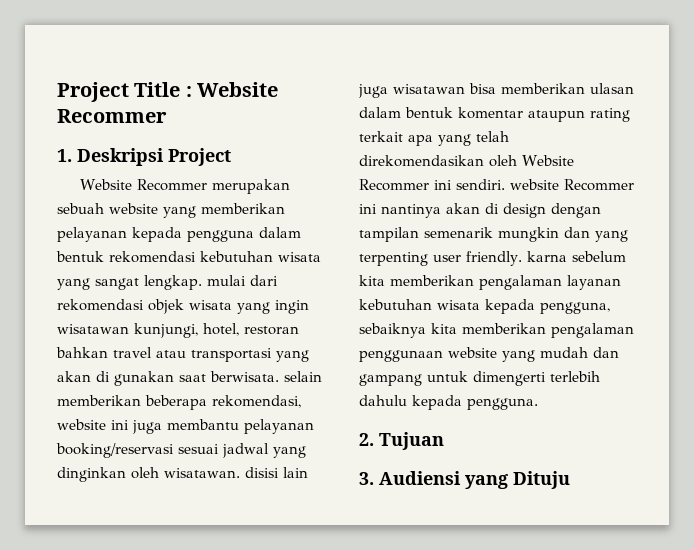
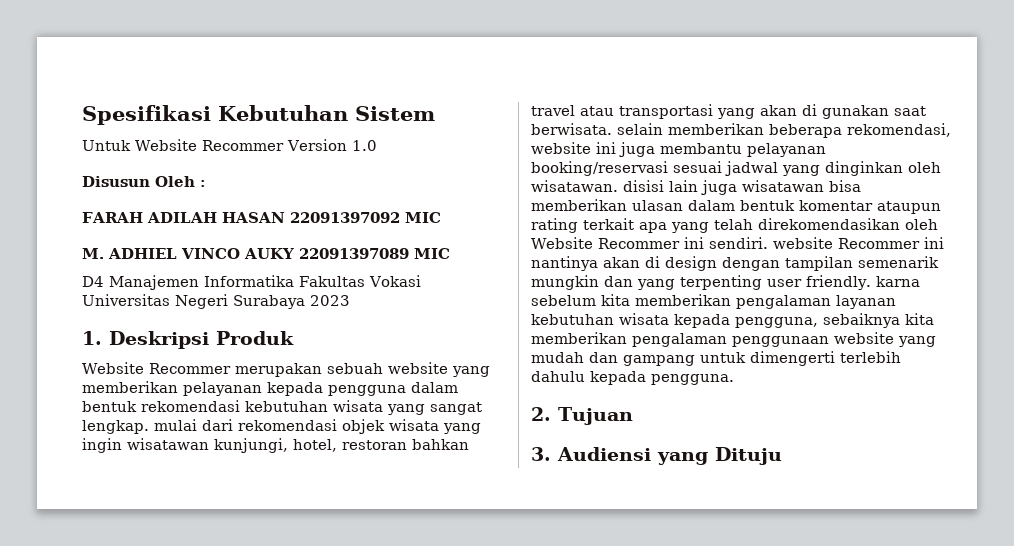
[57,82,279,102] [57,109,167,123] Project Title : Website Recommer -> [82,105,435,125] [82,139,377,151] [82,176,206,187] [82,212,441,223] [82,248,450,259] [82,275,421,290] [82,294,350,309] Spesifikasi Kebutuhan Sistem // Untuk Website Recommer Version 1.0 // Disusun Oleh : // FARAH ADILAH HASAN 22091397092 MIC // M. ADHIEL VINCO AUKY 22091397089 MIC // D4 Manajemen Informatika Fakultas Vokasi Universitas Negeri Surabaya 2023
[168,148,231,166] Project -> [216,331,294,345] Produk

